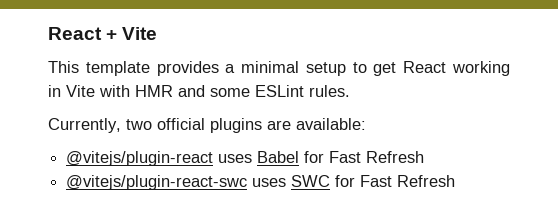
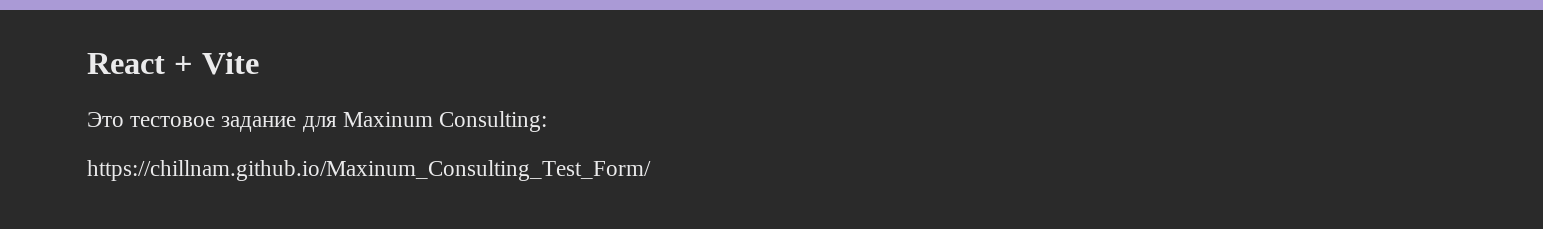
[48,61,510,76] [48,85,350,97] [48,118,366,133] [66,151,425,166] [66,175,456,190] This template provides a minimal setup to get React working in Vite with HMR and some ESLint rules. // Currently, two official plugins are available: // @vitejs/plugin-react uses Babel for Fast Refresh // @vitejs/plugin-react-swc uses SWC for Fast Refresh -> [87,111,548,132] [87,160,651,181] Это тестовое задание для Maxinum Consulting: // https://chillnam.github.io/Maxinum_Consulting_Test_Form/

